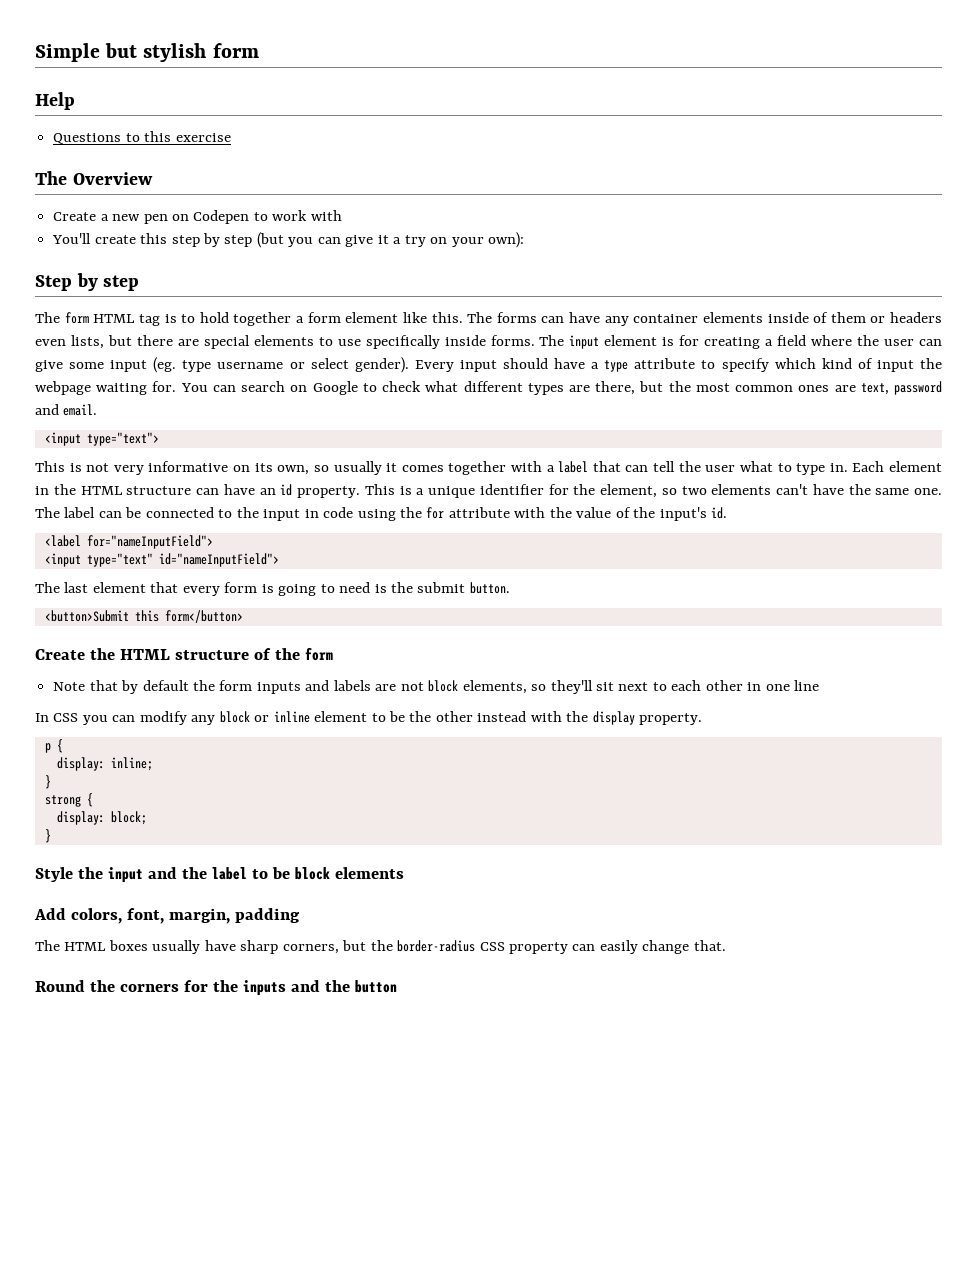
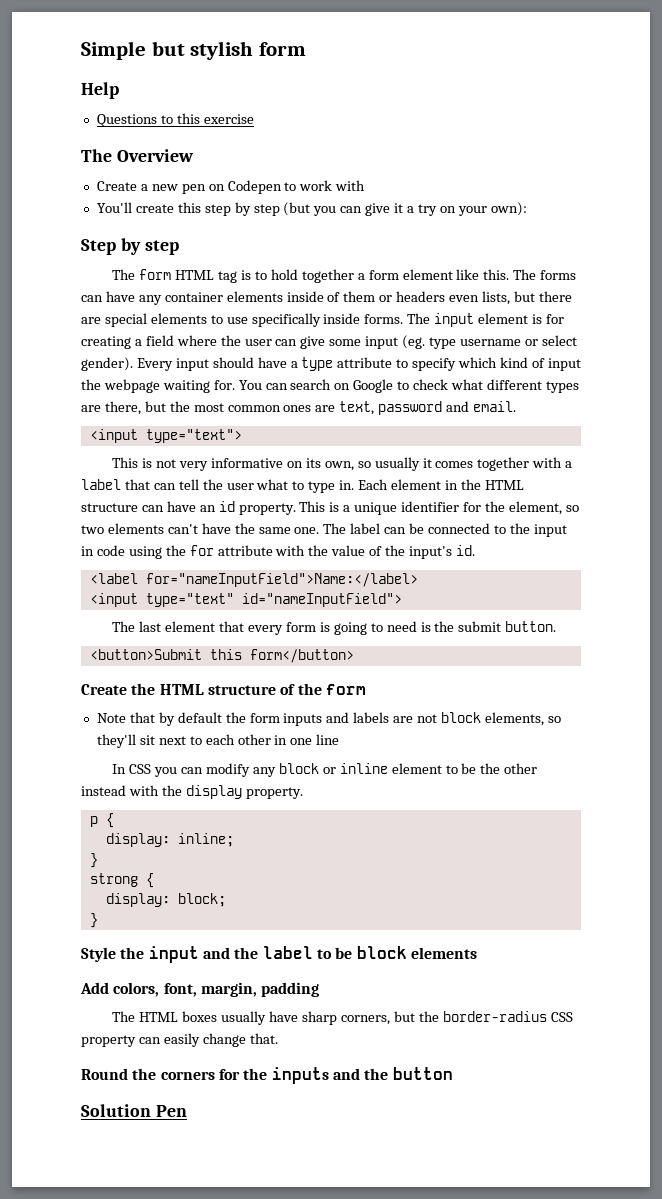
[86,535,213,549] for="nameInputField"> -> [145,573,418,587] for="nameInputField">Name:</label>
(397, 986) none -> [81,1104,187,1117] // Solution Pen

